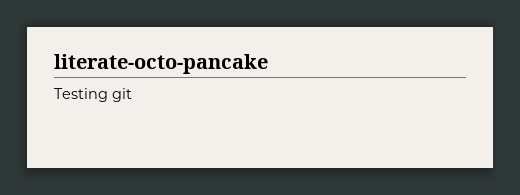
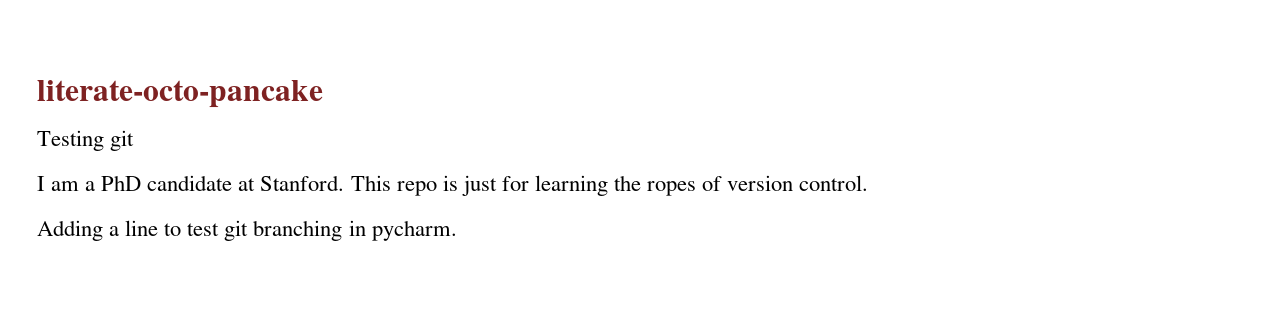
(132, 95) none -> [37,175,869,196] [37,220,457,241] // I am a PhD candidate at Stanford. This repo is just for learning the ropes of version control. // Adding a line to test git branching in pycharm.

